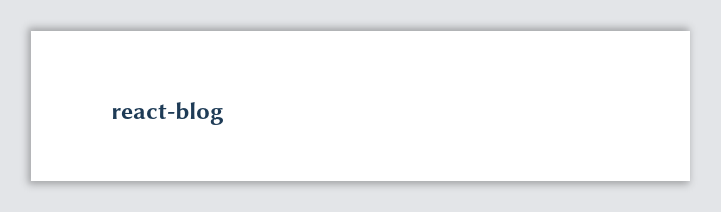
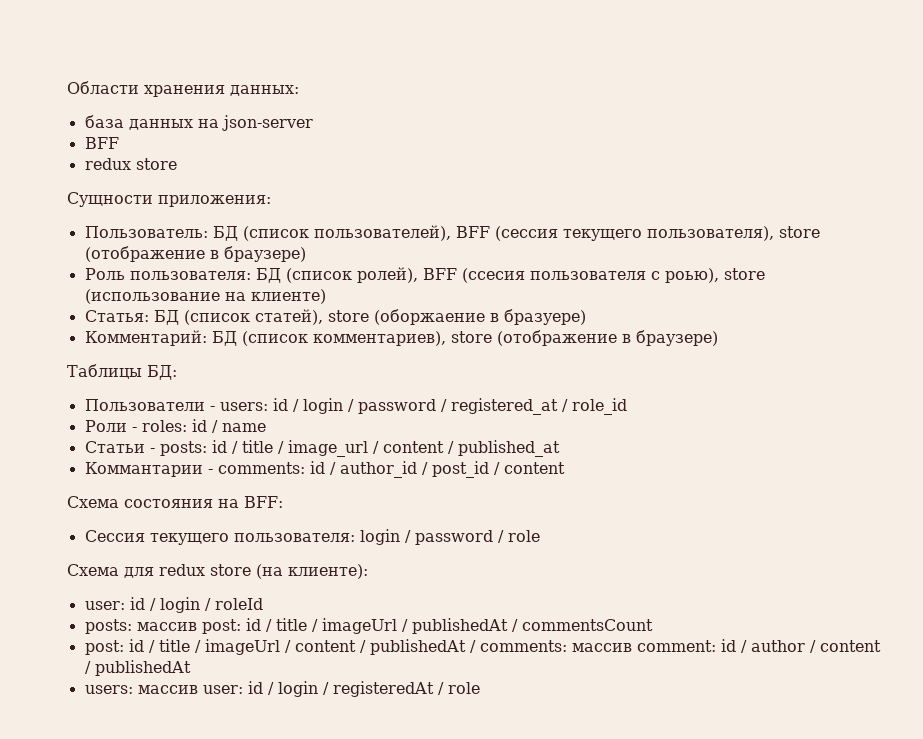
[111,102,224,125] react-blog -> [67,81,299,97] [84,115,313,131] [84,137,119,149] [84,158,177,170] [67,192,271,207] [84,225,820,241] [84,246,306,262] [84,267,765,283] [84,289,326,304] [84,309,586,325] [84,330,718,346] [67,364,177,380] [84,398,627,415] [84,419,266,433] [84,440,560,457] [84,461,565,478] [67,496,283,508] [84,529,540,545] [67,564,368,579] [84,597,263,613] [84,618,653,634] [84,639,881,655] [84,660,191,676] [84,681,480,697] Области хранения данных: // база данных на json-server // BFF // redux store // Сущности приложения: // Пользователь: БД (список пользователей), BFF (сессия текущего пользователя), store (отображение в браузере) // Роль пользователя: БД (список ролей), BFF (ссесия пользователя с роью), store (использование на клиенте) // Статья: БД (список статей), store (оборжаение в бразуере) // Комментарий: БД (список комментариев), store (отображение в браузере) // Таблицы БД: // Пользователи - users: id / login / password / registered_at / role_id // Роли - roles: id / name // Статьи - posts: id / title / image_url / content / published_at // Коммантарии - comments: id / author_id / post_id / content // Схема состояния на BFF: // Сессия текущего пользователя: login / password / role // Схема для redux store (на клиенте): // user: id / login / roleId // posts: массив post: id / title / imageUrl / publishedAt / commentsCount // post: id / title / imageUrl / content / publishedAt / comments: массив comment: id / author / content / publishedAt // users: массив user: id / login / registeredAt / role

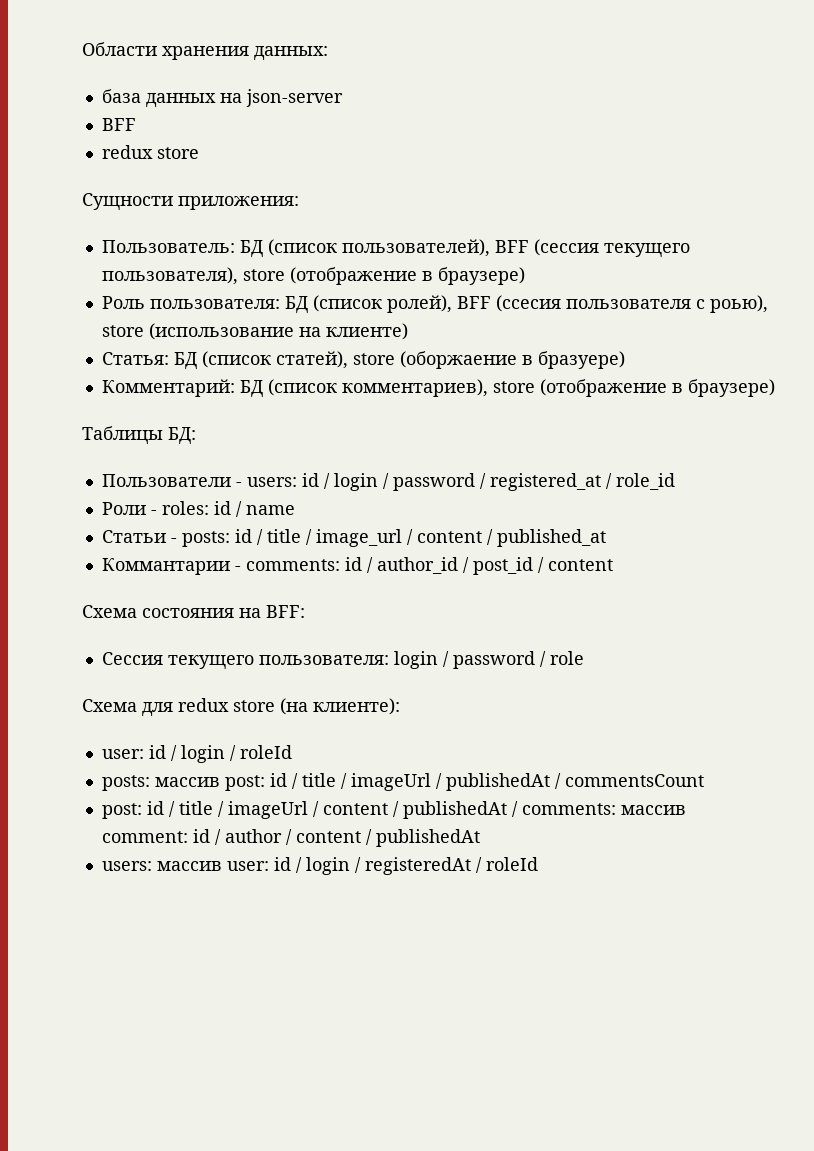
[447,682,480,694] role -> [485,857,538,871] roleId

